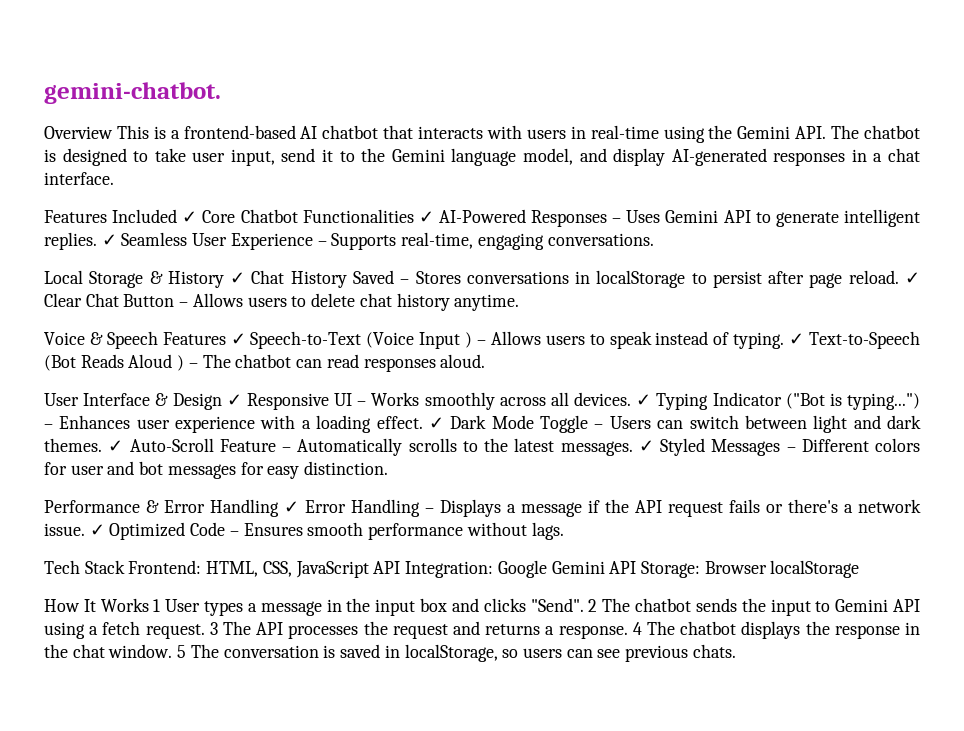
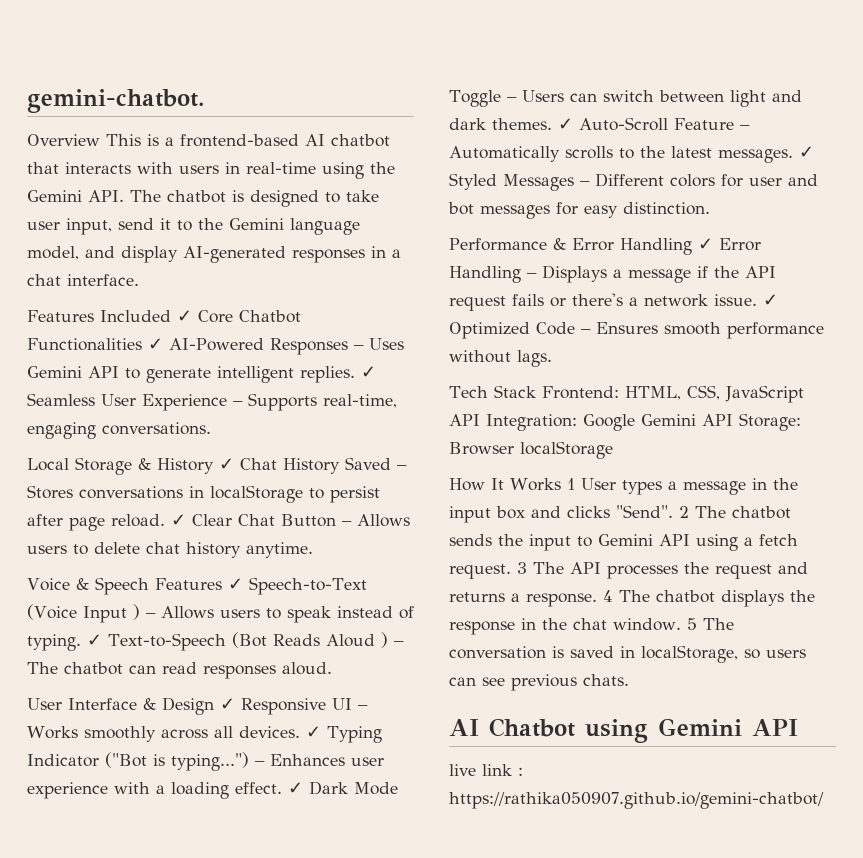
(736, 651) none -> [449,718,798,743] [449,764,523,776] [449,792,824,809] // AI Chatbot using Gemini API // live link : https://rathika050907.github.io/gemini-chatbot/

